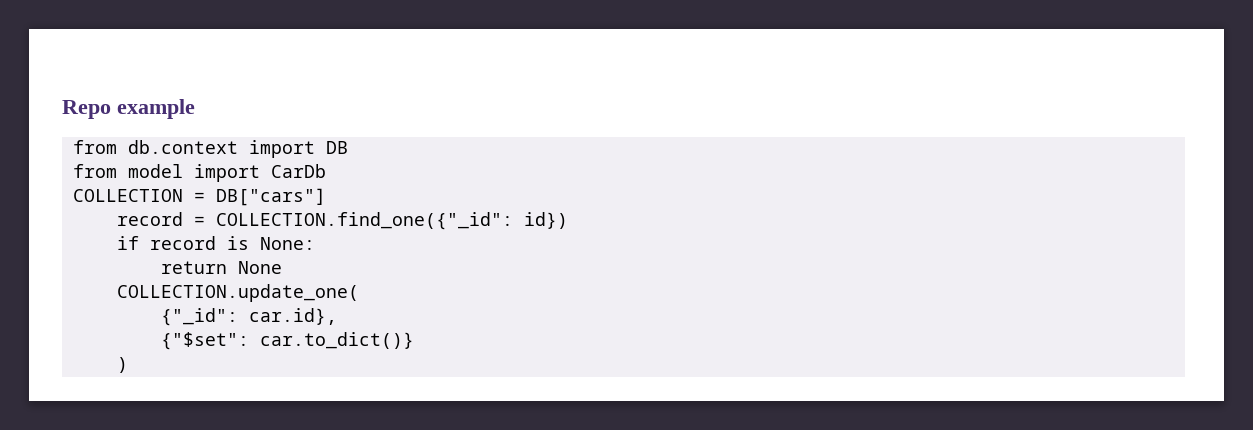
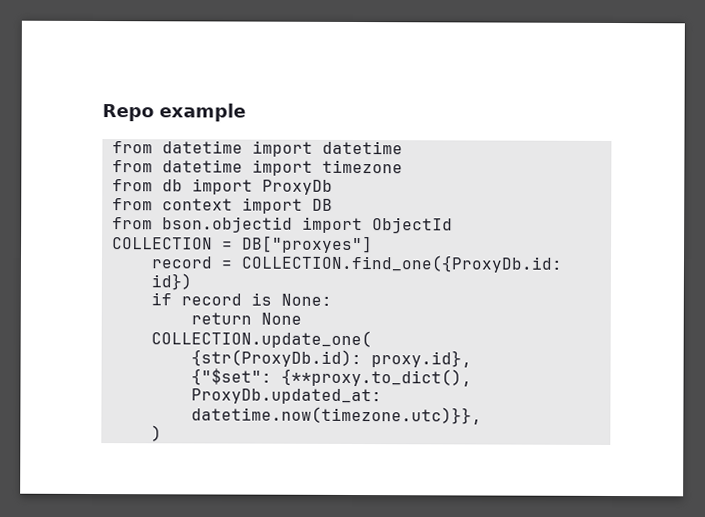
[128,140,239,154] db.context -> [161,140,403,157] [111,159,403,176] [111,178,333,195] [111,198,233,211] datetime import datetime // from datetime import timezone // from db import ProxyDb // from context
[128,164,327,182] model import CarDb -> [161,216,453,234] bson.objectid import ObjectId
[216,188,327,206] DB["cars"] -> [241,235,373,254] DB["proxyes"]
[216,212,514,230] COLLECTION.find_one({"_id": -> [240,254,563,273] COLLECTION.find_one({ProxyDb.id:
[161,308,338,326] {"_id": car.id}, -> [190,349,472,368] {str(ProxyDb.id): proxy.id},
[260,332,415,349] car.to_dict()} -> [280,368,472,387] [190,388,382,405] [190,406,482,425] {**proxy.to_dict(), ProxyDb.updated_at: datetime.now(timezone.utc)}},

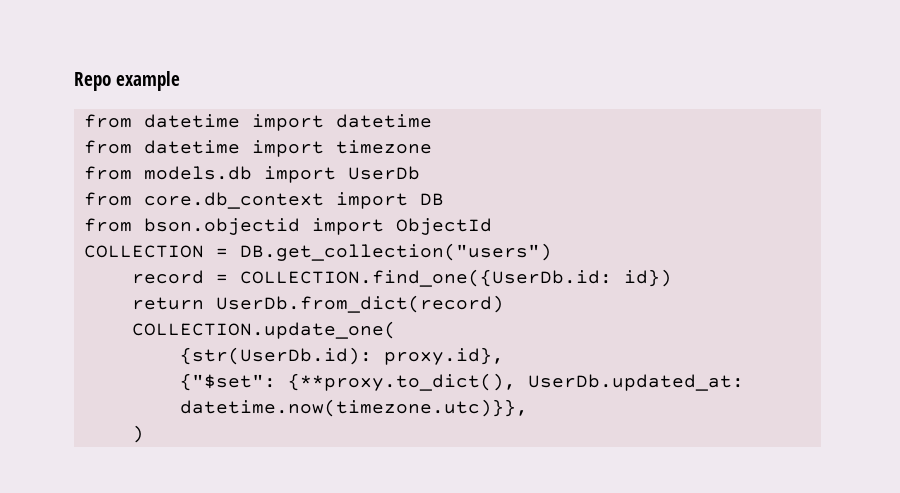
[161,178,333,195] [111,198,233,211] db import ProxyDb // from context -> [143,166,420,183] [83,192,324,209] models.db import UserDb // from core.db_context
[241,235,373,254] DB["proxyes"] -> [239,243,552,261] DB.get_collection("users")
[240,254,563,273] COLLECTION.find_one({ProxyDb.id: -> [239,269,612,287] COLLECTION.find_one({UserDb.id:
[150,292,332,306] [190,312,302,325] // if record is None: // return None -> [131,295,504,313] // return UserDb.from_dict(record)
[190,349,362,368] {str(ProxyDb.id): -> [179,347,372,365] {str(UserDb.id):
[190,388,382,405] ProxyDb.updated_at: -> [527,374,744,391] UserDb.updated_at:

